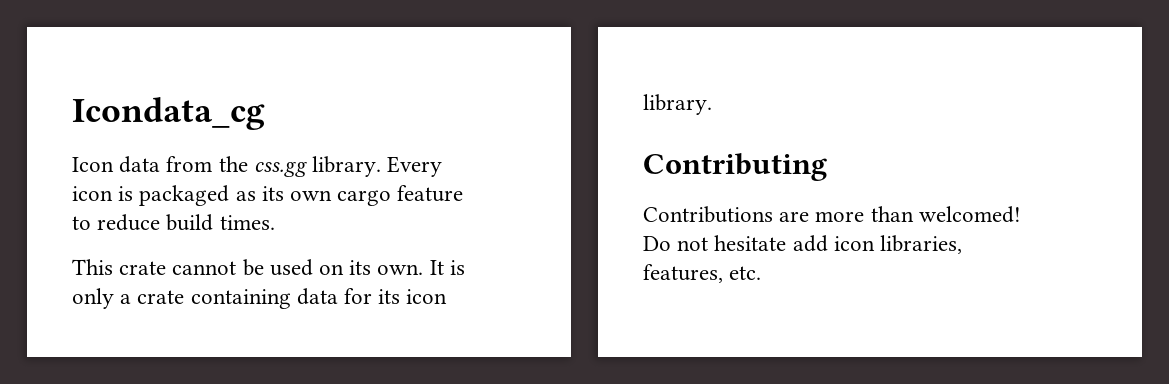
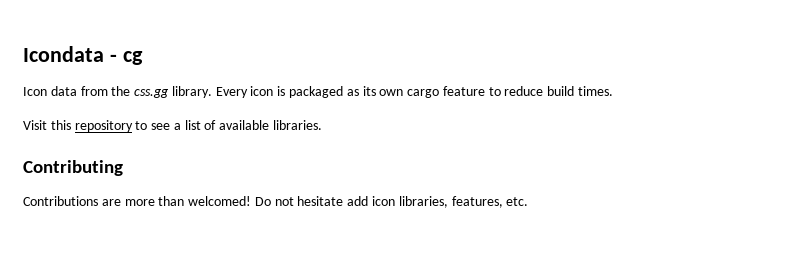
[72,97,265,130] Icondata_cg -> [23,46,143,65] Icondata - cg
[72,259,465,276] [72,288,448,309] [643,94,712,115] This crate cannot be used on its own. It is only a crate containing data for its icon library. -> [23,120,323,132] Visit this repository to see a list of available libraries.

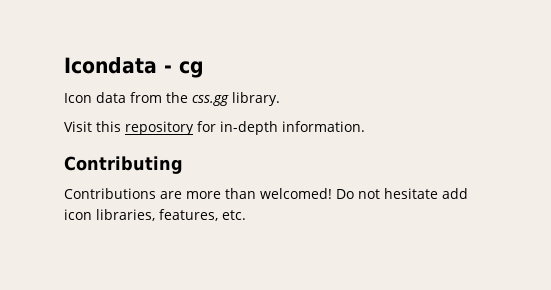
[215,86,614,98] [23,120,323,132] Every icon is packaged as its own cargo feature to reduce build times. // Visit this repository to see a list of available libraries. -> [64,121,365,135] // Visit this repository for in-depth information.

